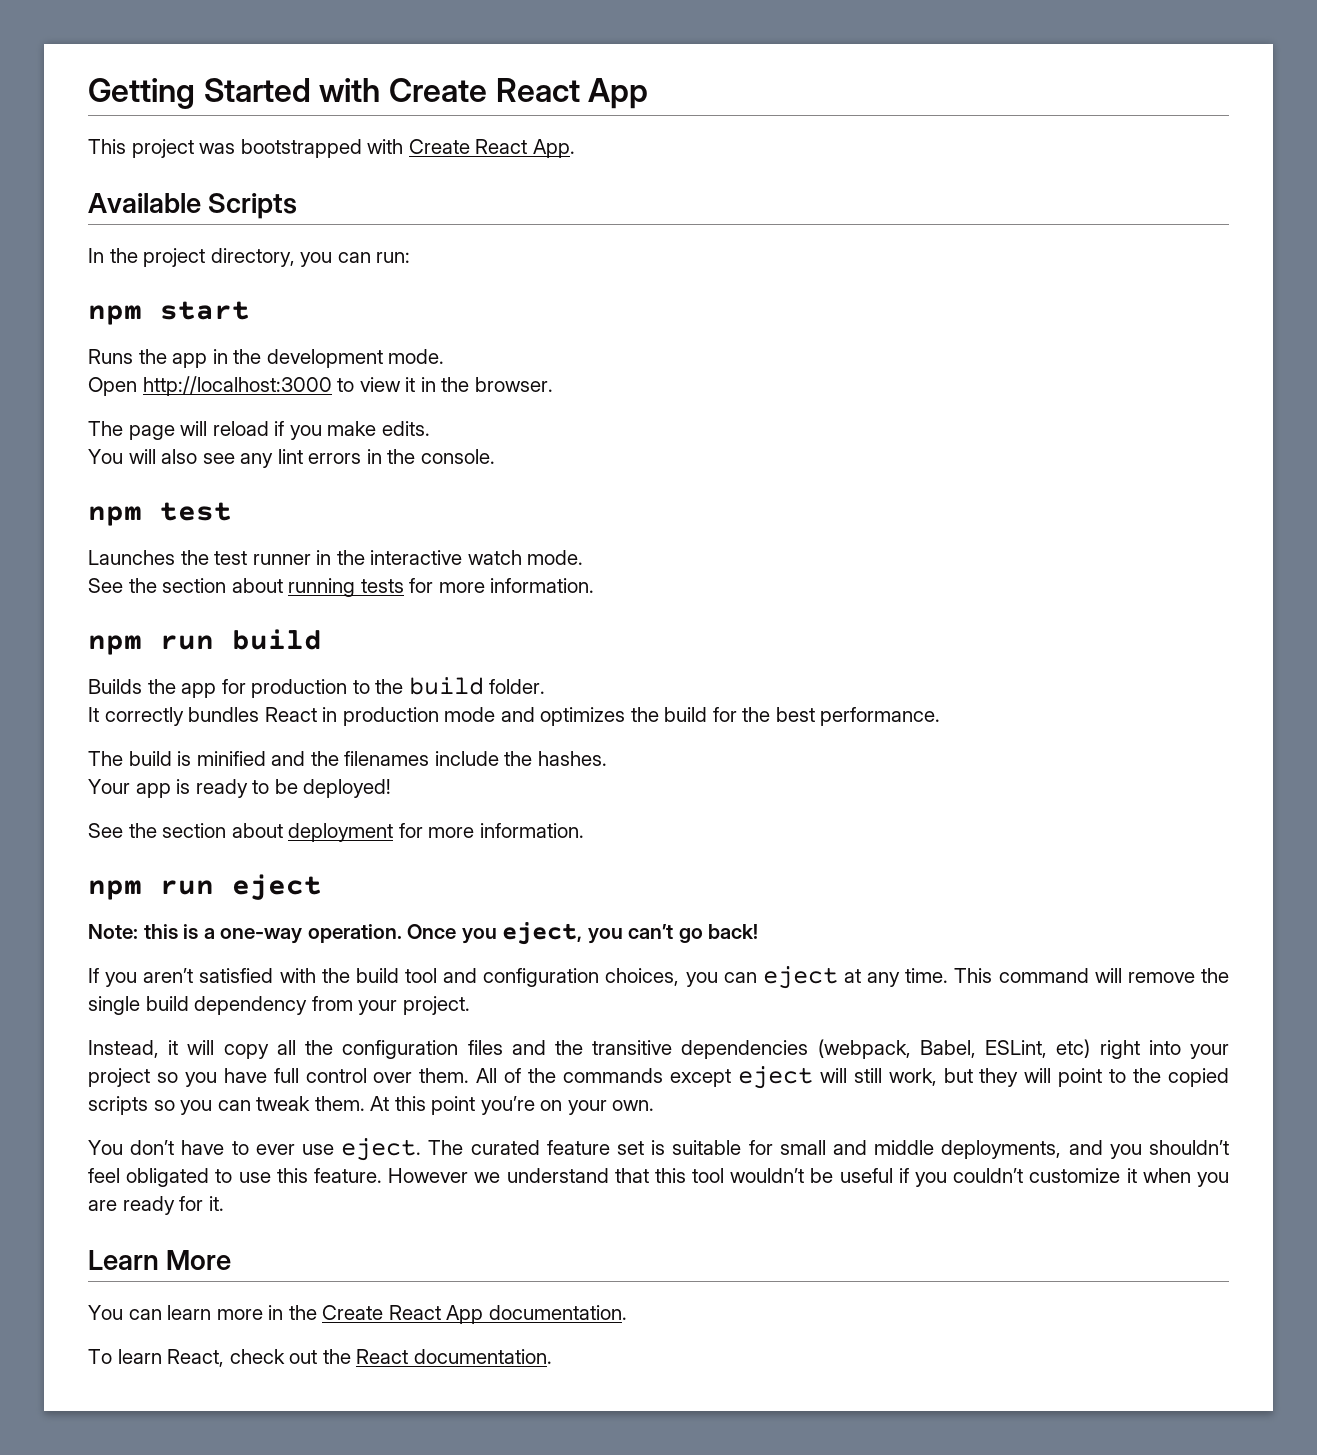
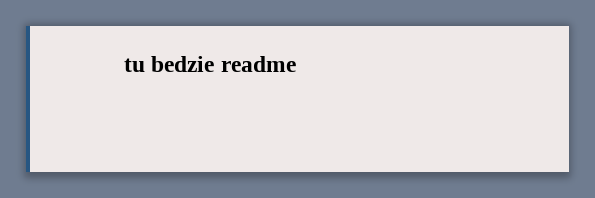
[88,78,649,109] [88,139,575,158] [88,193,298,219] [88,248,411,267] [88,301,250,325] [88,349,445,368] [88,376,553,396] [88,421,430,440] [88,449,495,468] [88,502,232,526] [88,550,584,565] [88,578,595,597] [88,629,322,655] [88,677,546,698] [88,707,941,726] [88,751,607,766] [88,779,392,798] [88,823,584,842] [88,874,322,900] [88,922,759,945] [88,966,1229,989] [88,996,470,1015] [88,1039,1229,1059] [88,1066,1230,1089] [88,1096,655,1115] [88,1138,1230,1161] [88,1168,1229,1187] [88,1196,224,1215] [88,1250,232,1270] [88,1305,627,1324] [88,1349,552,1367] Getting Started with Create React App // This project was bootstrapped with Create React App. // Available Scripts // In the project directory, you can run: // npm start // Runs the app in the development mode. // Open http://localhost:3000 to view it in the browser. // The page will reload if you make edits. // You will also see any lint errors in the console. // npm test // Launches the test runner in the interactive watch mode. // See the section about running tests for more information. // npm run build // Builds the app for production to the build folder. // It correctly bundles React in production mode and optimizes the build for the best performance. // The build is minified and the filenames include the hashes. // Your app is ready to be deployed! // See the section about deployment for more information. // npm run eject // Note: this is a one-way operation. Once you eject, you can’t go back! // If you aren’t satisfied with the build tool and configuration choices, you can eject at any time. This command will remove the single build dependency from your project. // Instead, it will copy all the configuration files and the transitive dependencies (webpack, Babel, ESLint, etc) right into your project so you have full control over them. All of the commands except eject will still work, but they will point to the copied scripts so you can tweak them. At this point you’re on your own. // You don’t have to ever use eject. The curated feature set is suitable for small and middle deployments, and you shouldn’t feel obligated to use this feature. However we understand that this tool wouldn’t be useful if you couldn’t customize it when you are ready for it. // Learn More // You can learn more in the Create React App documentation. // To learn React, check out the React documentation. -> [124,56,296,72] tu bedzie readme

